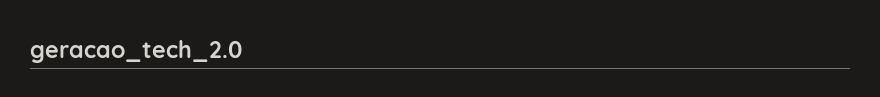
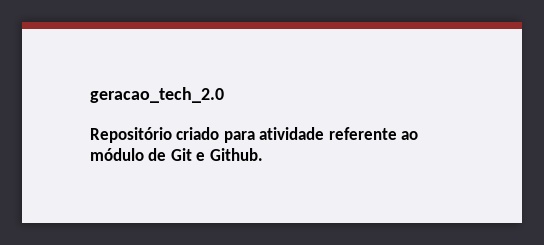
(242, 51) none -> [90,127,419,143] [90,148,263,161] // Repositório criado para atividade referente ao módulo de Git e Github.

